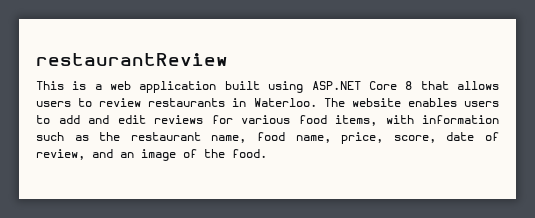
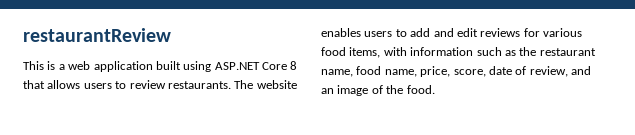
[148,98,317,107] restaurants in Waterloo. -> [167,81,231,89] restaurants.

